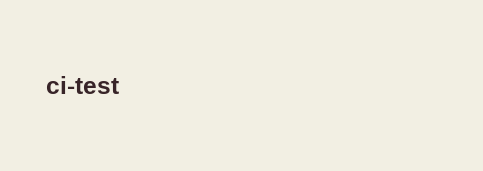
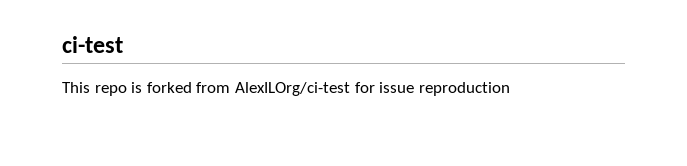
(119, 85) none -> [62,82,510,96] // This repo is forked from AlexILOrg/ci-test for issue reproduction

